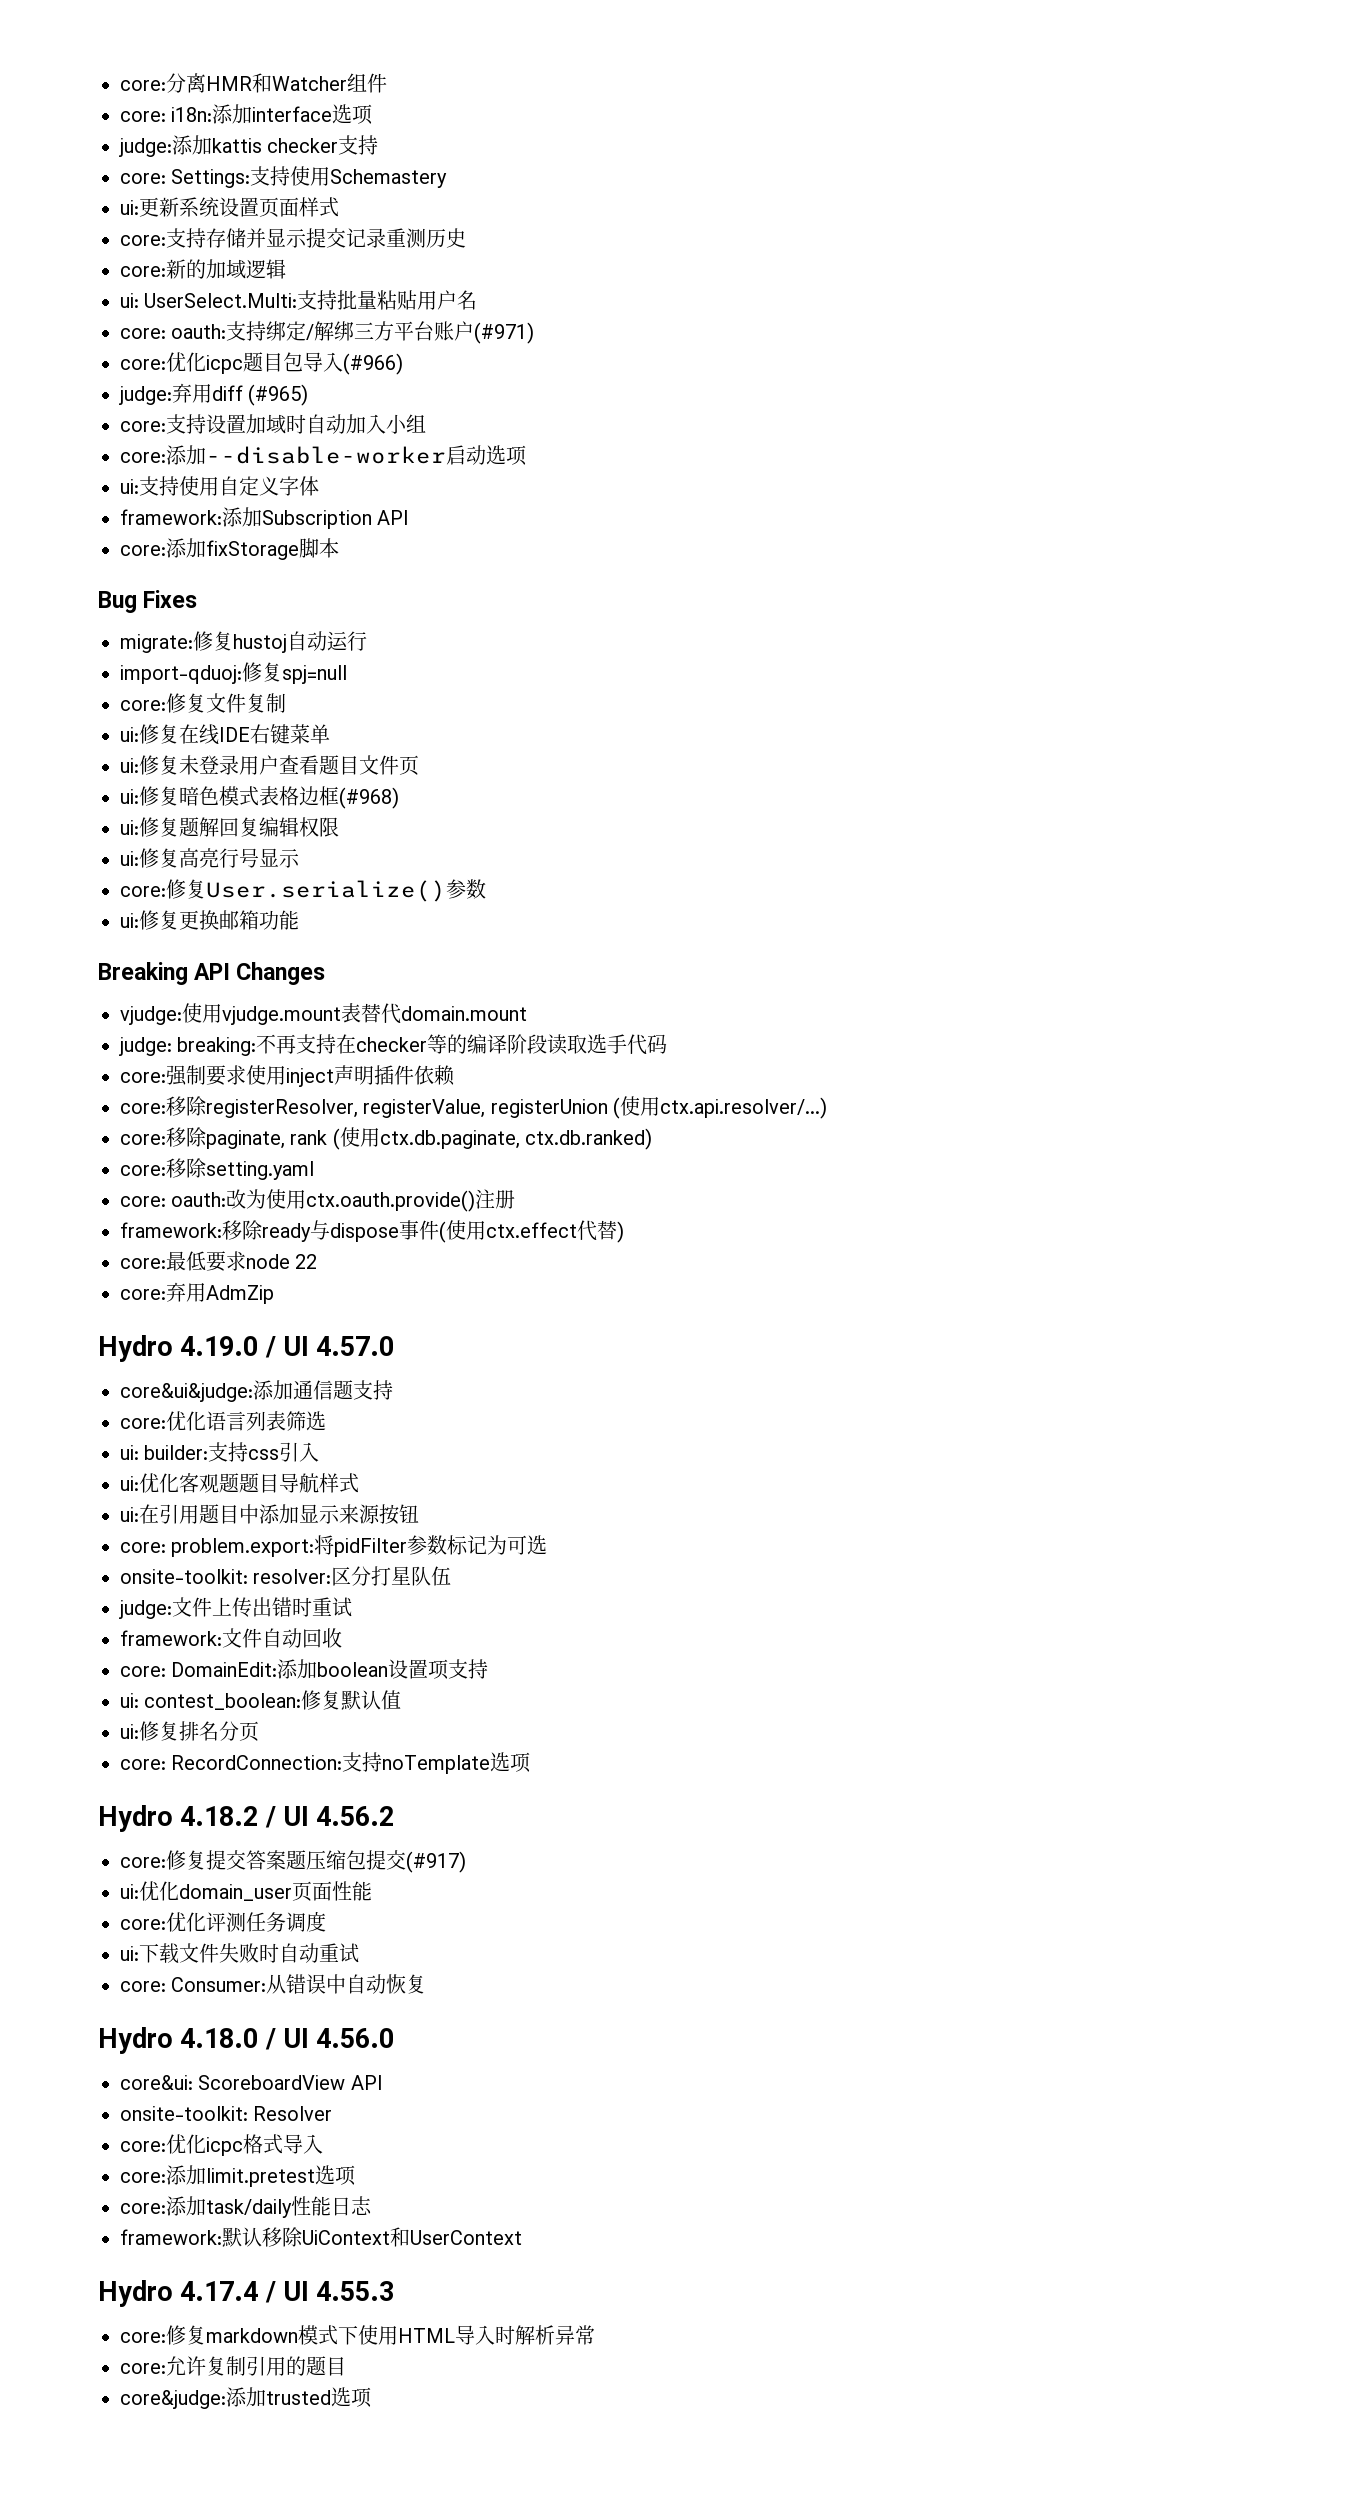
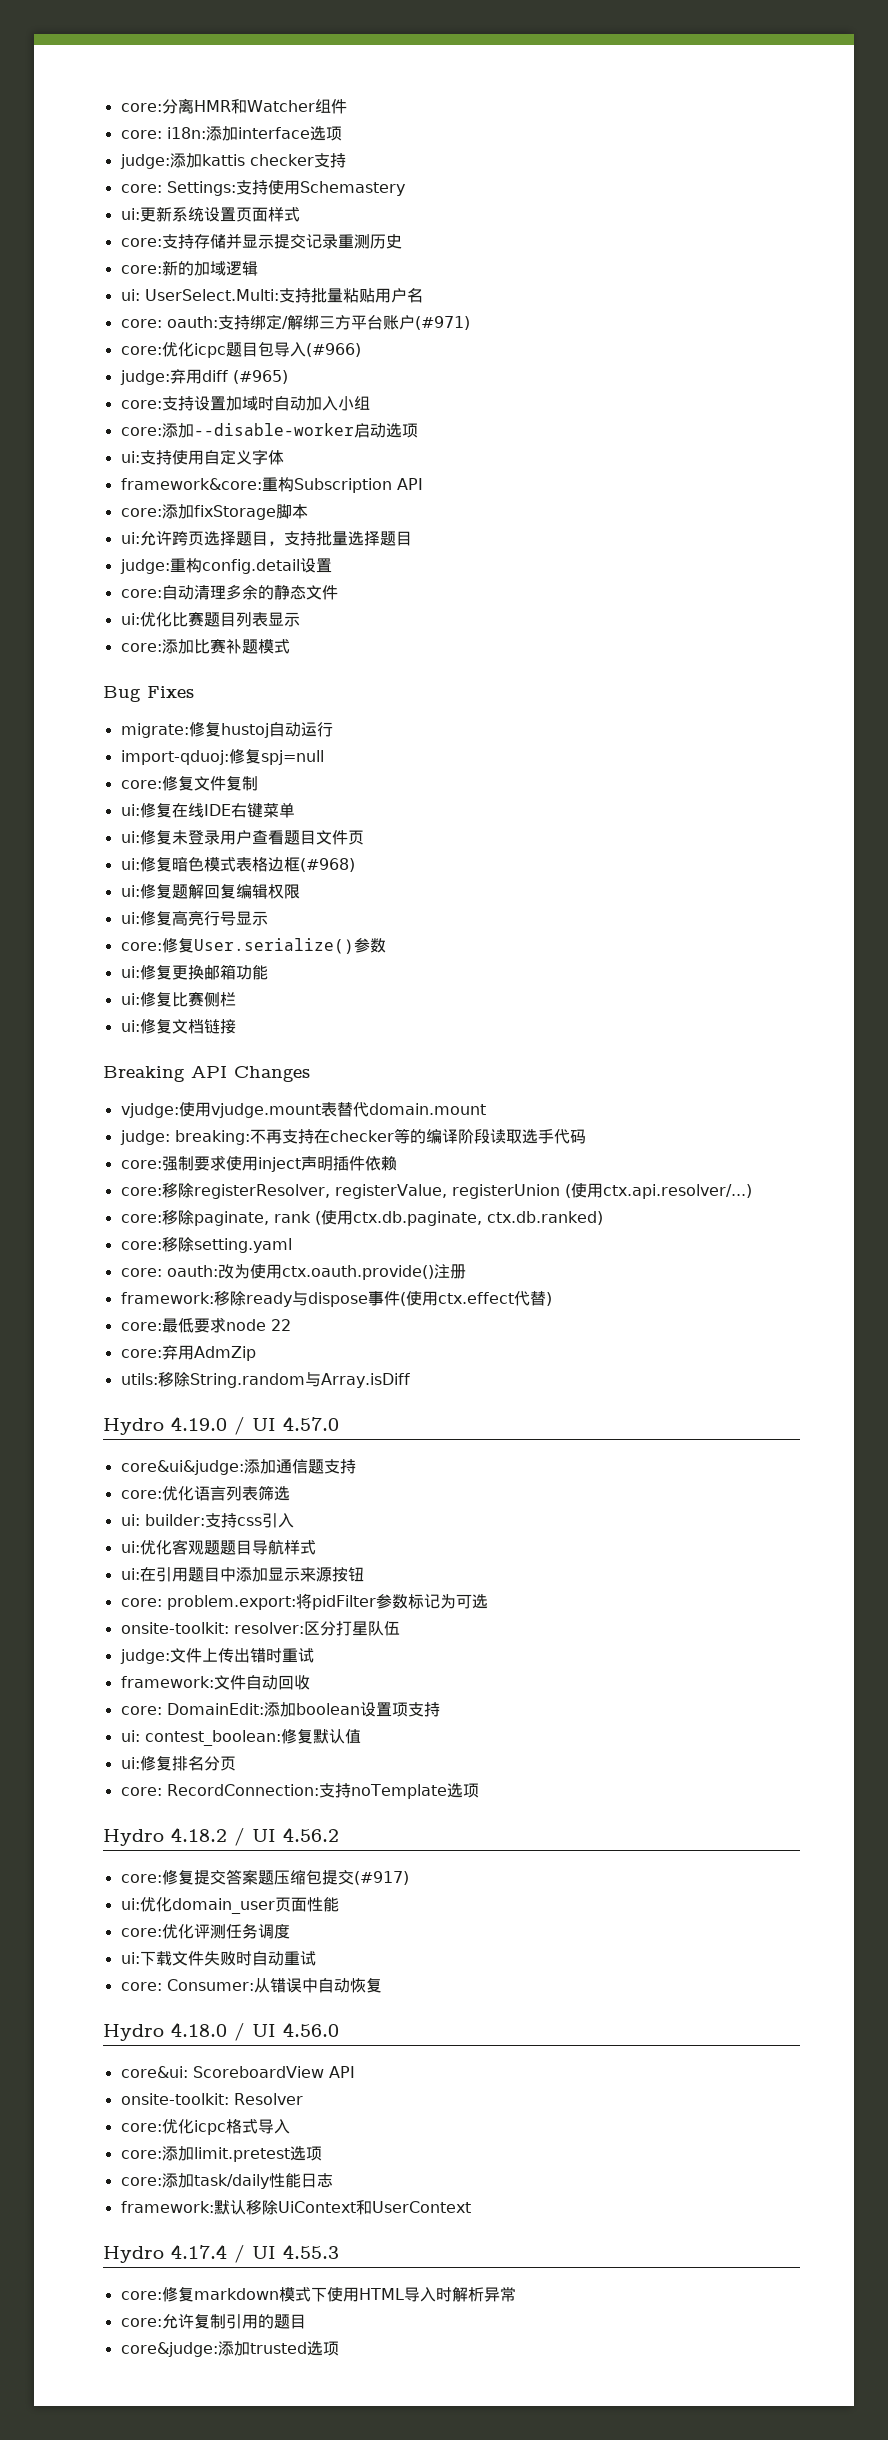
[120,507,262,527] framework:添加 -> [120,477,294,492] framework&core:重构
(339, 548) none -> [120,531,412,546] [119,558,332,574] [120,584,338,600] [120,611,300,627] [120,638,290,654] // ui:允许跨页选择题目，支持批量选择题目 // judge:重构config.detail设置 // core:自动清理多余的静态文件 // ui:优化比赛题目列表显示 // core:添加比赛补题模式
(299, 920) none -> [120,991,236,1007] [120,1018,236,1034] // ui:修复比赛侧栏 // ui:修复文档链接
(274, 1294) none -> [120,1372,410,1388] // utils:移除String.random与Array.isDiff

